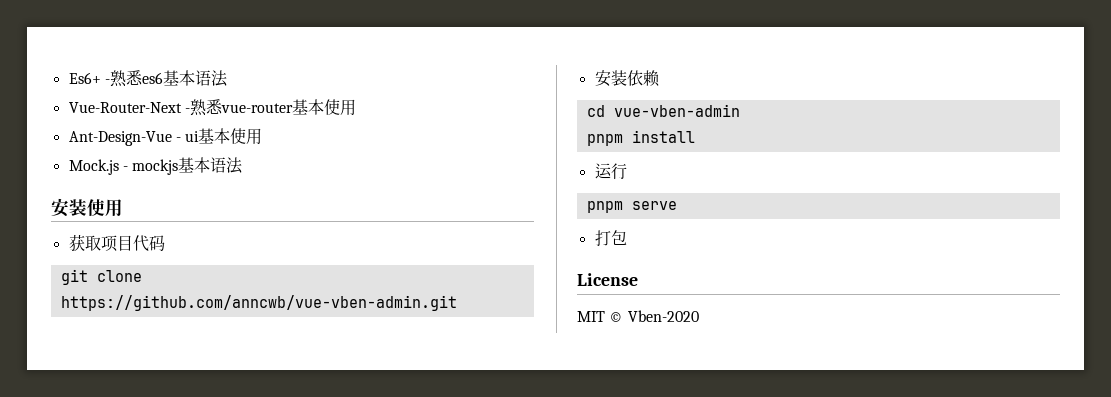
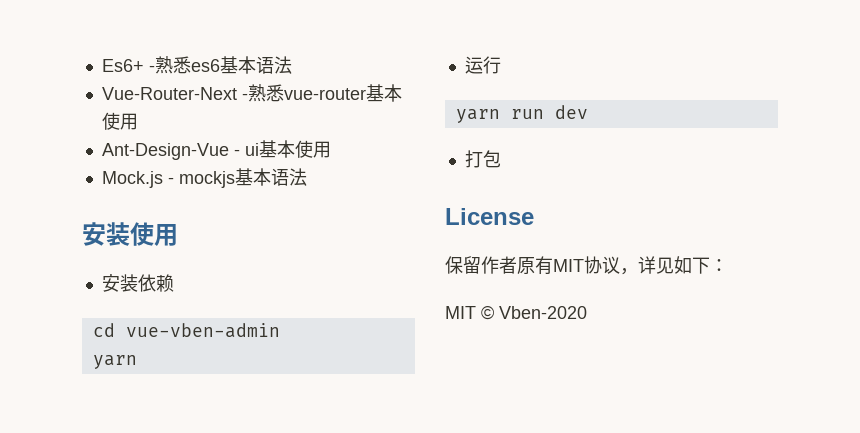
[68,234,165,252] [60,269,142,285] [60,295,457,311] // 获取项目代码 // git clone https://github.com/anncwb/vue-vben-admin.git -> (178, 235) none
[586,130,695,146] pnpm install -> [92,355,137,369] yarn
[586,201,677,213] pnpm serve -> [455,105,588,123] yarn run dev
(638, 279) none -> [445,256,728,275] // 保留作者原有MIT协议，详见如下：

